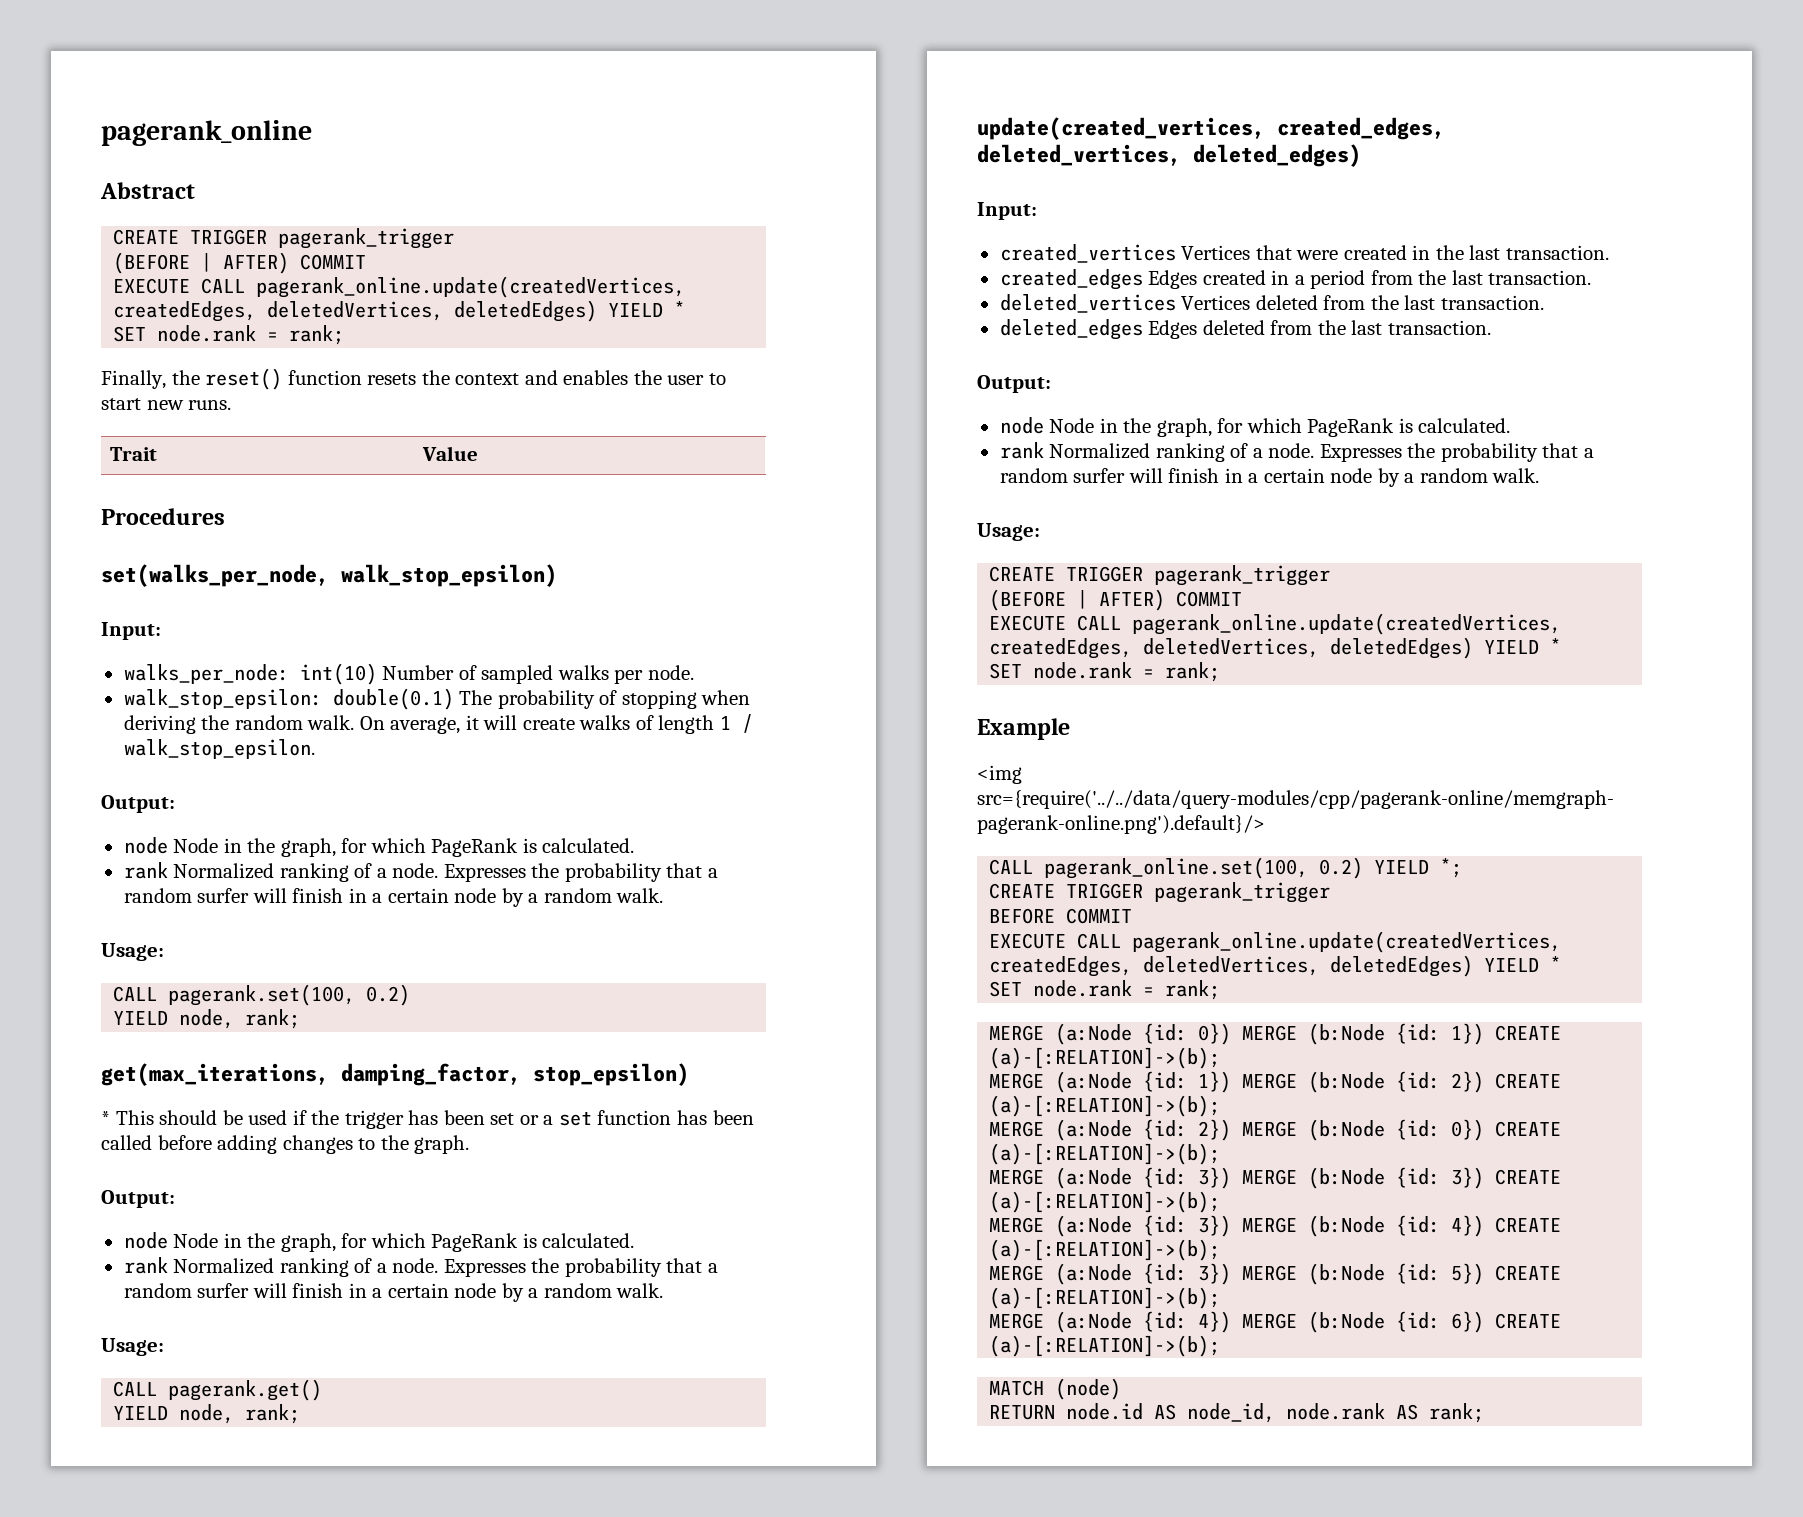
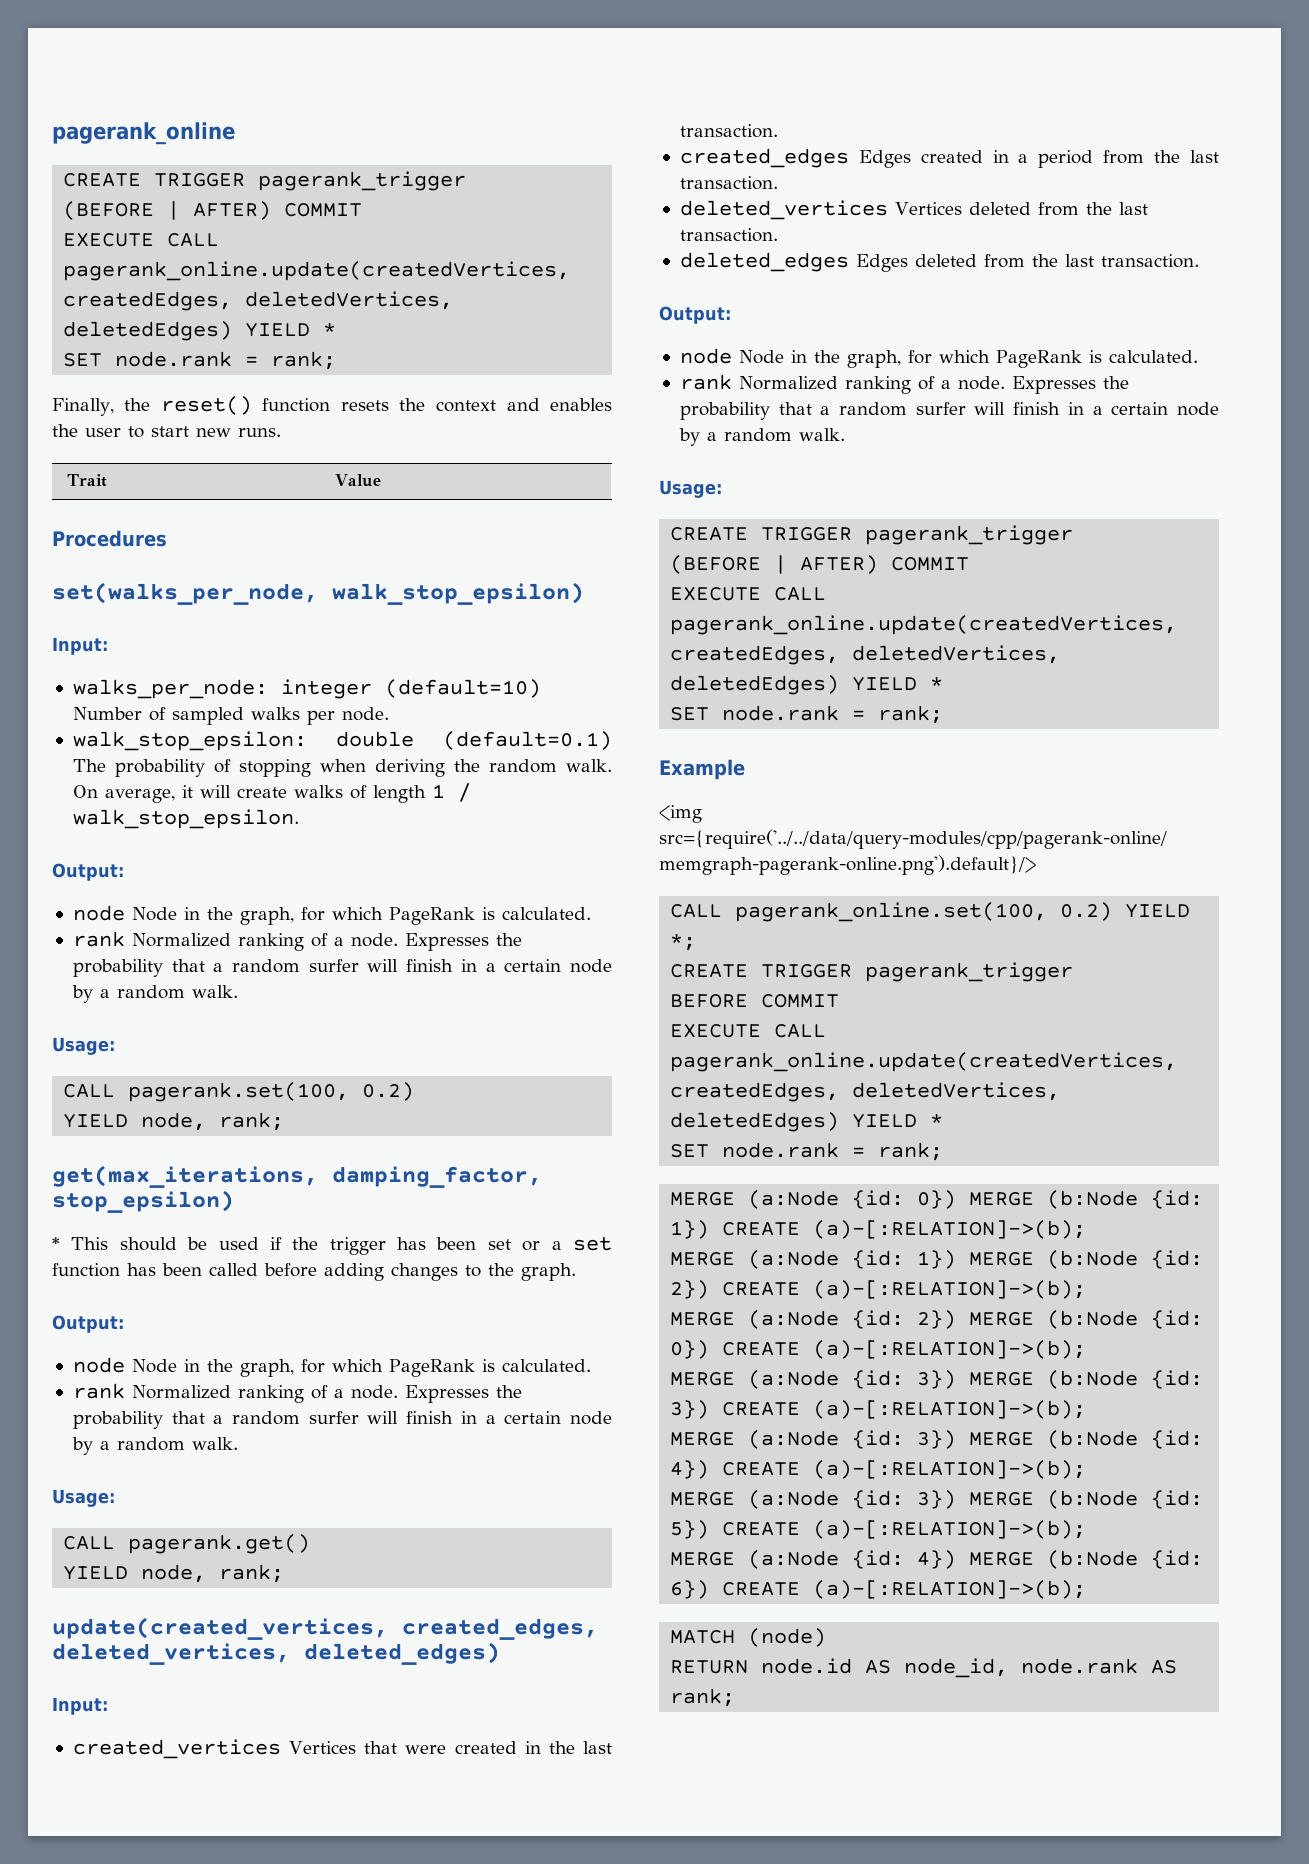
[100,182,195,199] // Abstract -> (235, 133) none
[299,663,377,685] int(10) -> [280,679,541,699] integer (default=10)
[332,688,454,710] double(0.1) -> [335,731,612,750] double (default=0.1)

